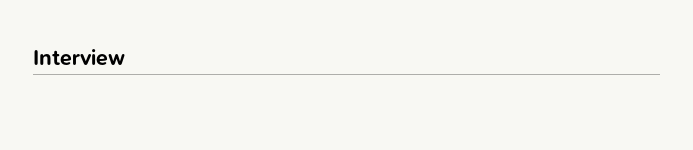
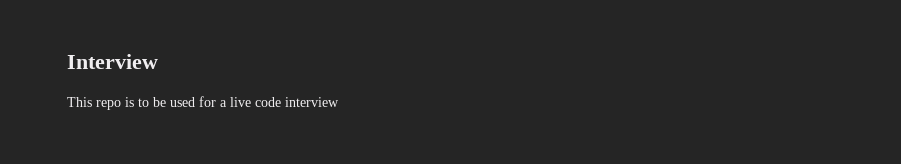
(125, 57) none -> [67,96,339,110] // This repo is to be used for a live code interview

